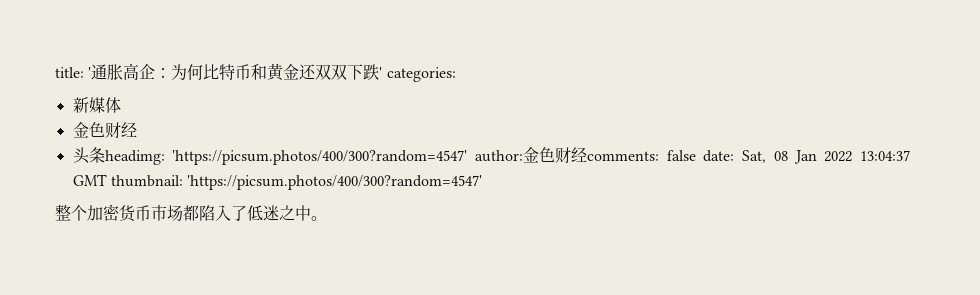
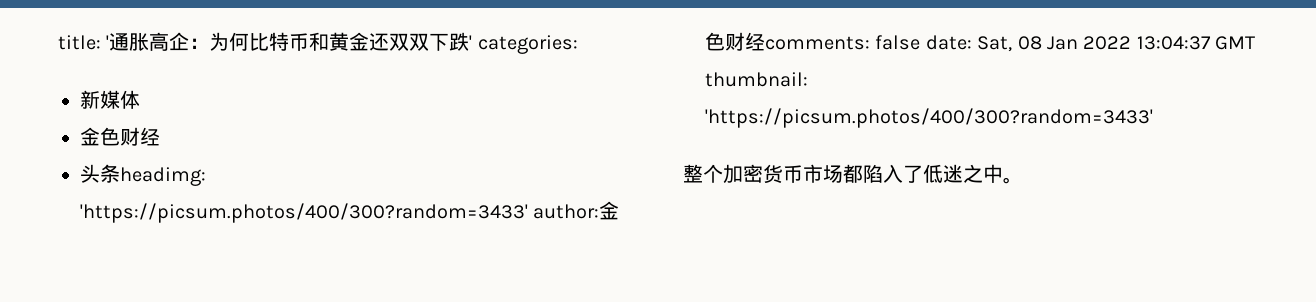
[172,150,468,165] 'https://picsum.photos/400/300?random=4547' -> [80,203,528,223] 'https://picsum.photos/400/300?random=3433'
[187,175,483,190] 'https://picsum.photos/400/300?random=4547' -> [705,108,1153,128] 'https://picsum.photos/400/300?random=3433'

